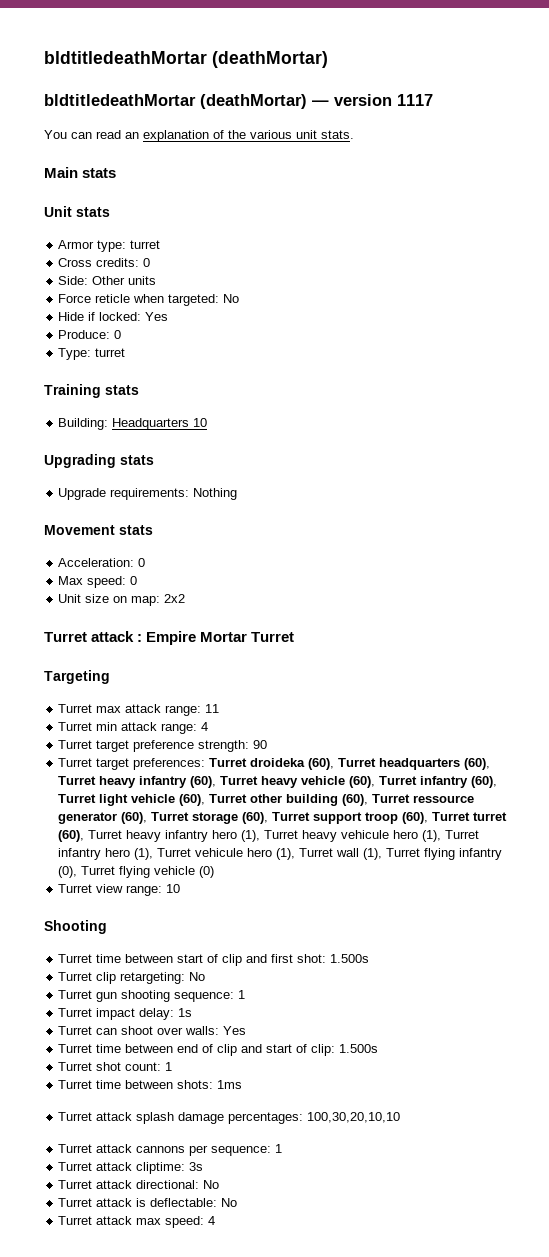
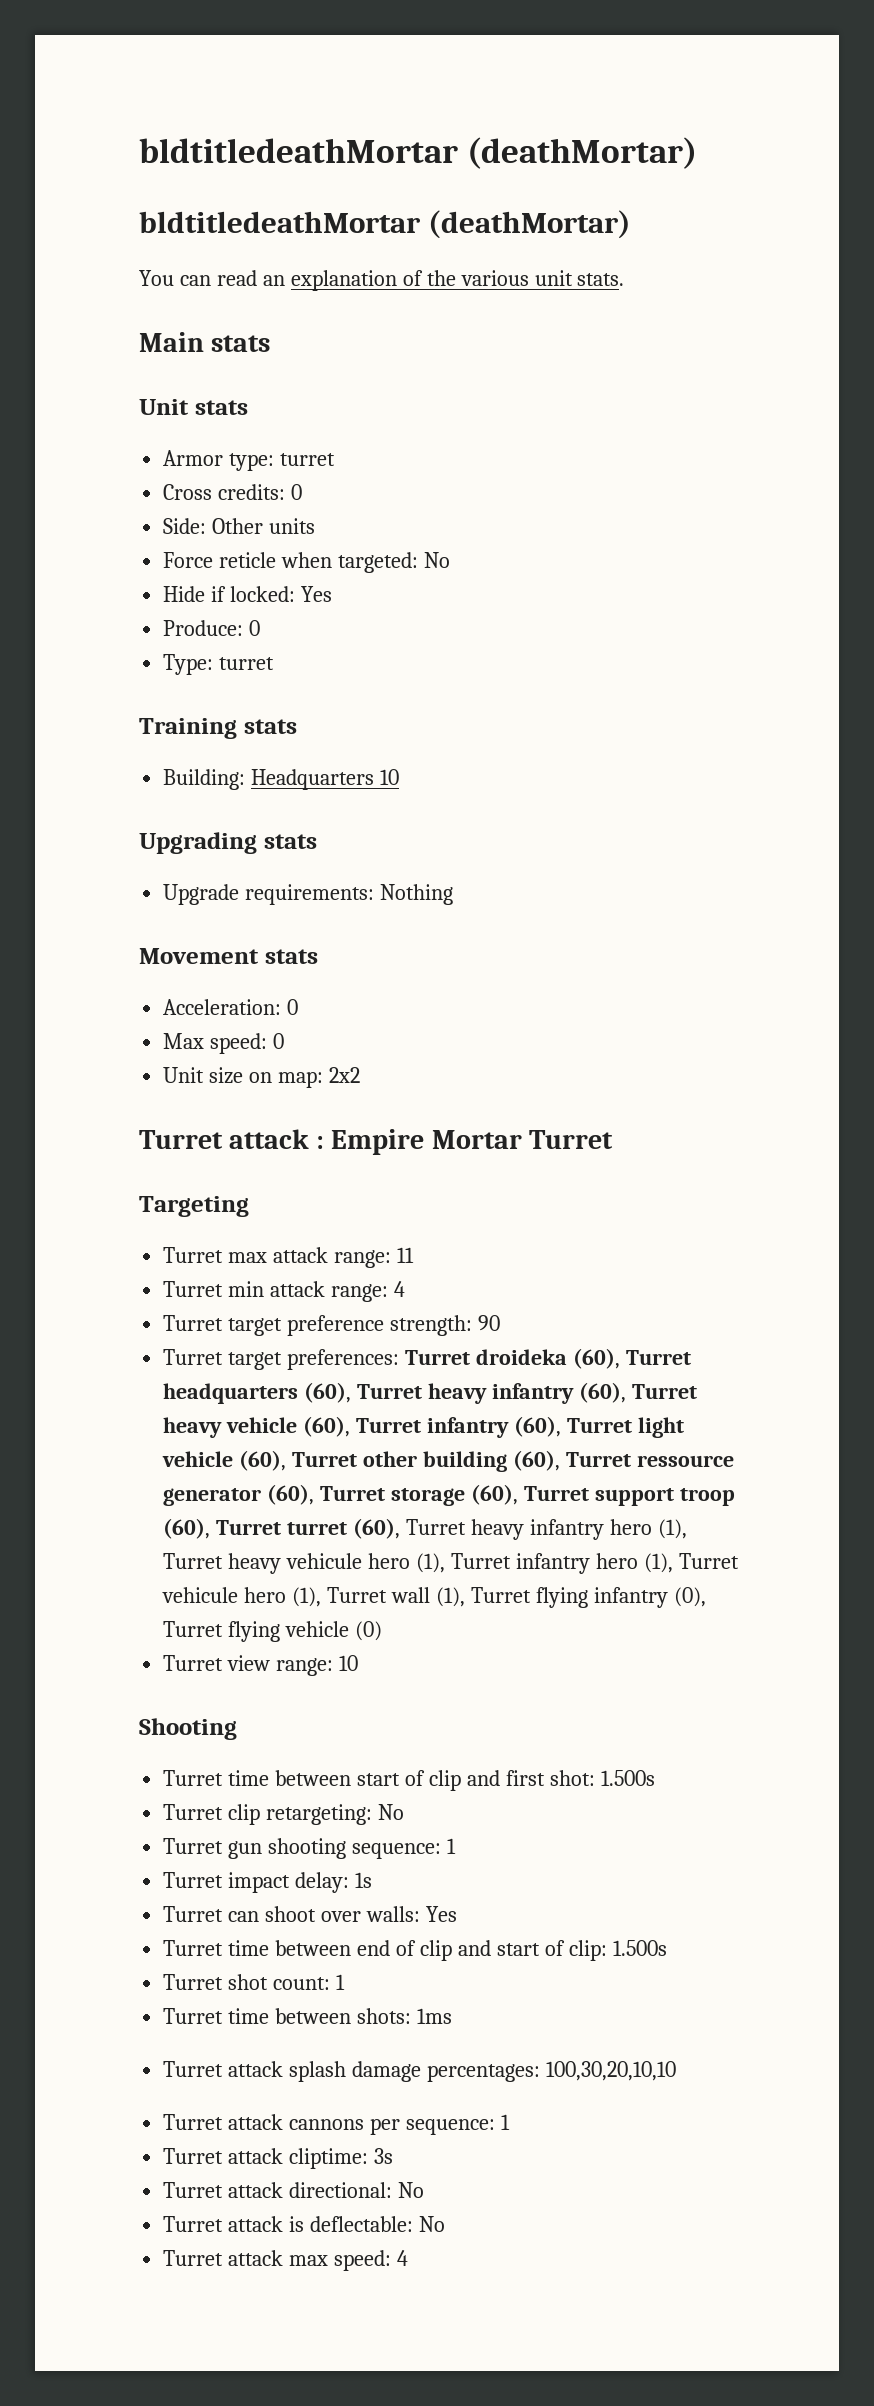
[312,94,433,106] — version 1117 -> (632, 224) none

